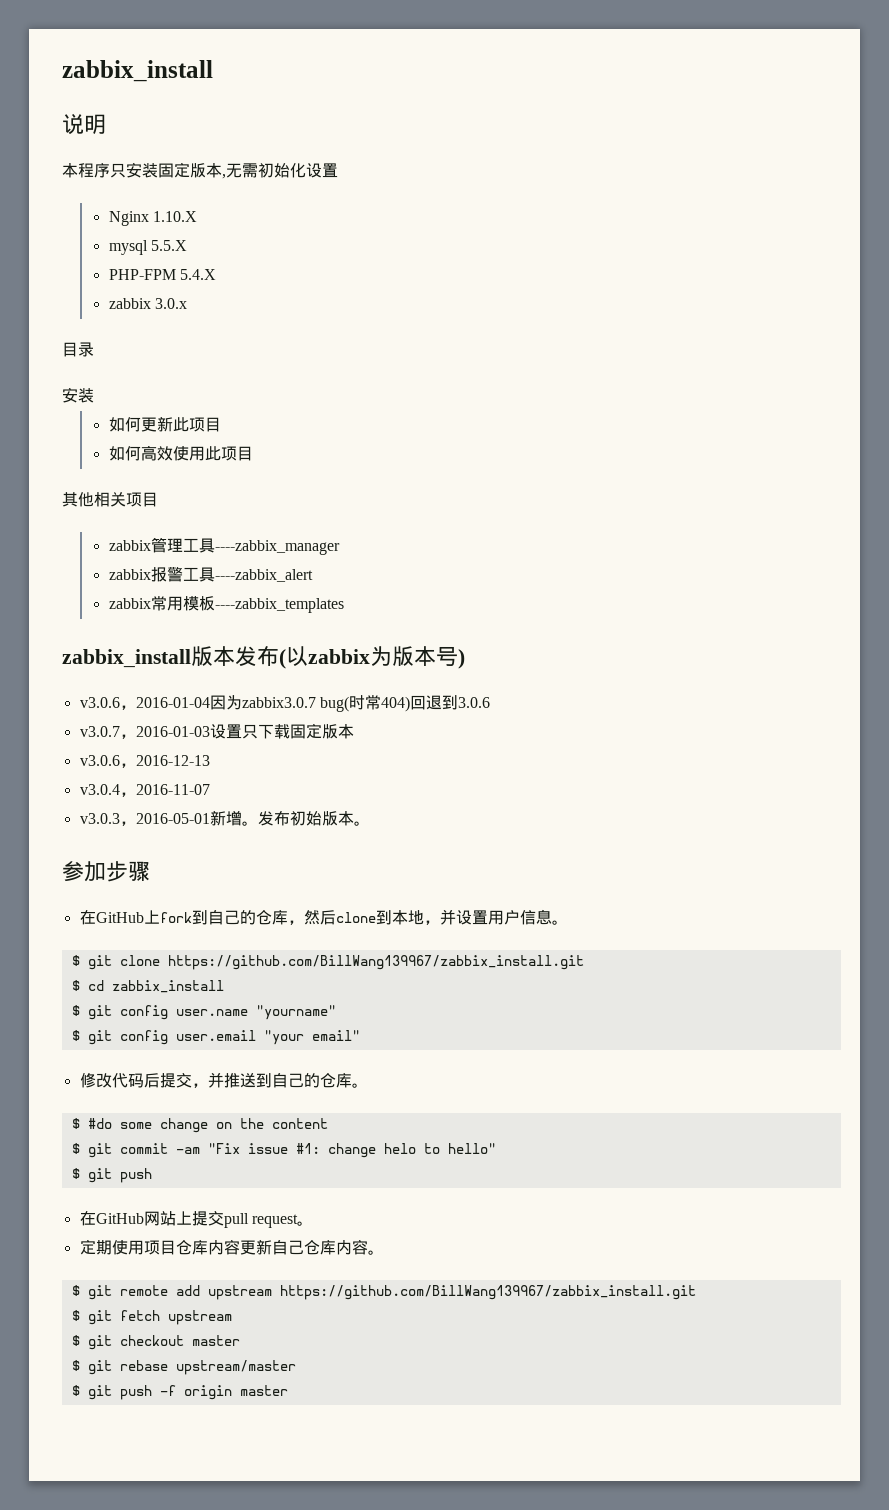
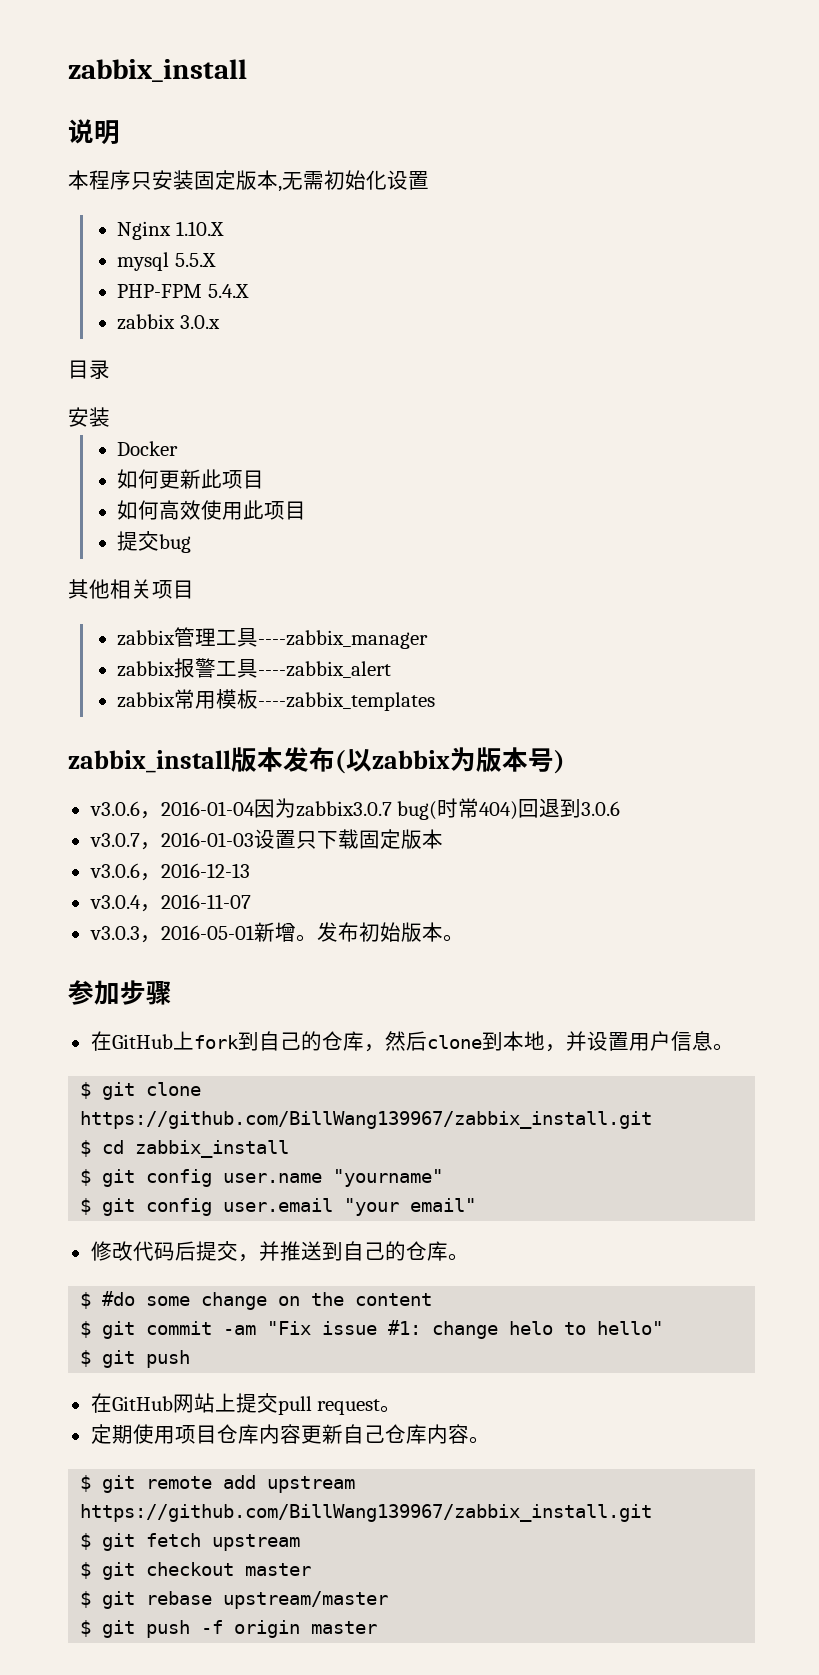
(94, 395) none -> [117,441,179,456] // Docker
(253, 453) none -> [117,531,192,553] // 提交bug

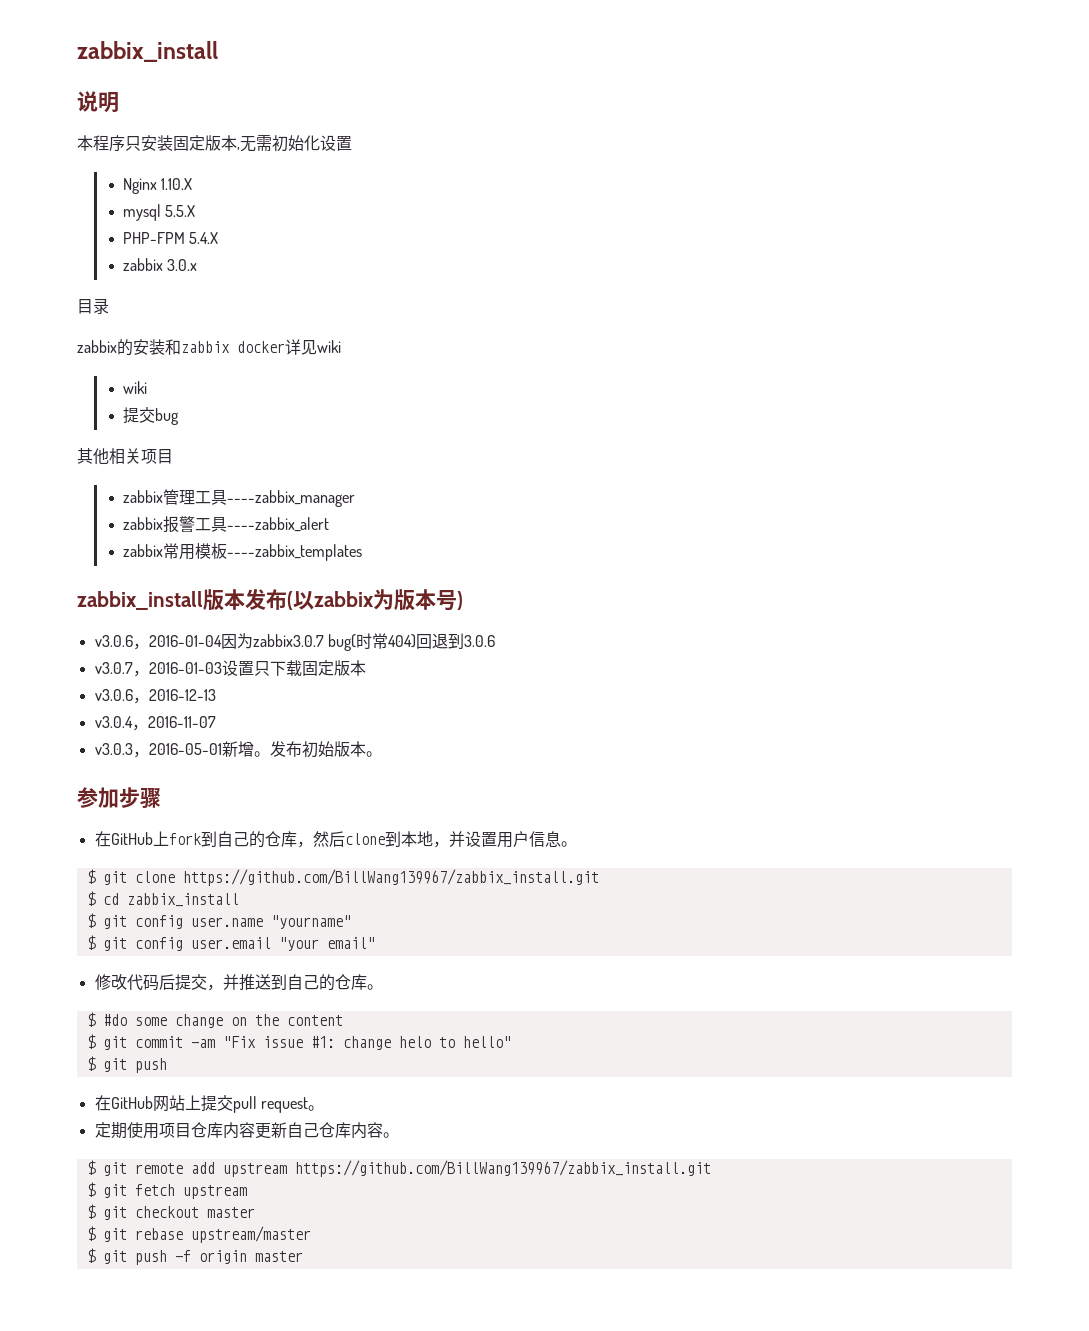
[68,407,110,427] [117,441,179,456] [117,469,265,489] [117,500,307,520] 安装 // Docker // 如何更新此项目 // 如何高效使用此项目 -> [77,339,341,356] [123,381,148,394] zabbix的安装和zabbix docker详见wiki // wiki

